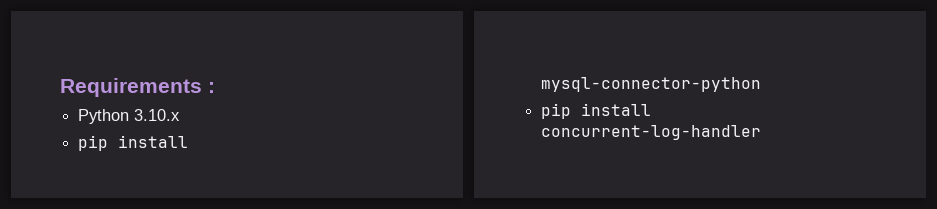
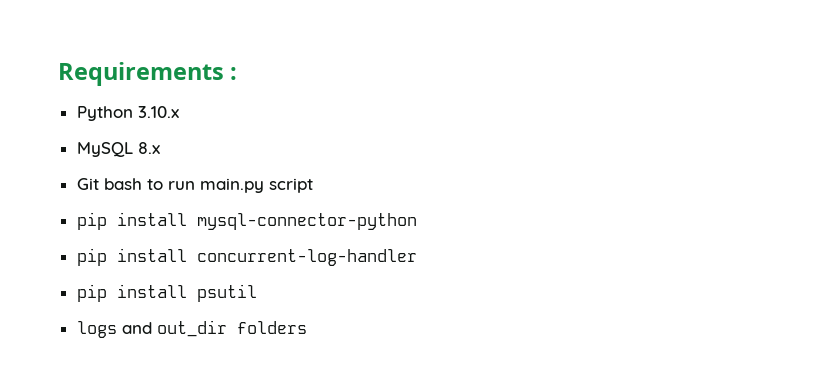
(181, 115) none -> [76,142,160,157] [76,178,313,193] // MySQL 8.x // Git bash to run main.py script
(762, 132) none -> [76,284,257,302] [76,320,307,338] // pip install psutil // logs and out_dir folders

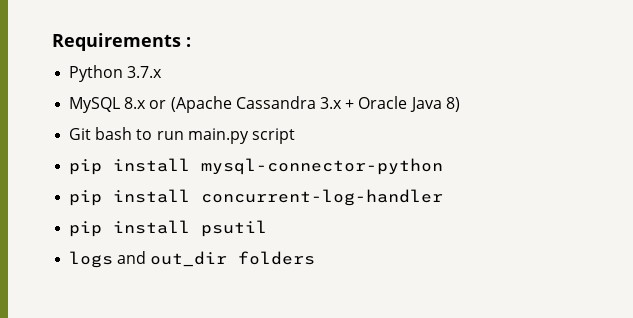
[137,106,179,118] 3.10.x -> [127,66,163,78] 3.7.x
(160, 148) none -> [149,96,460,113] or (Apache Cassandra 3.x + Oracle Java 8)

